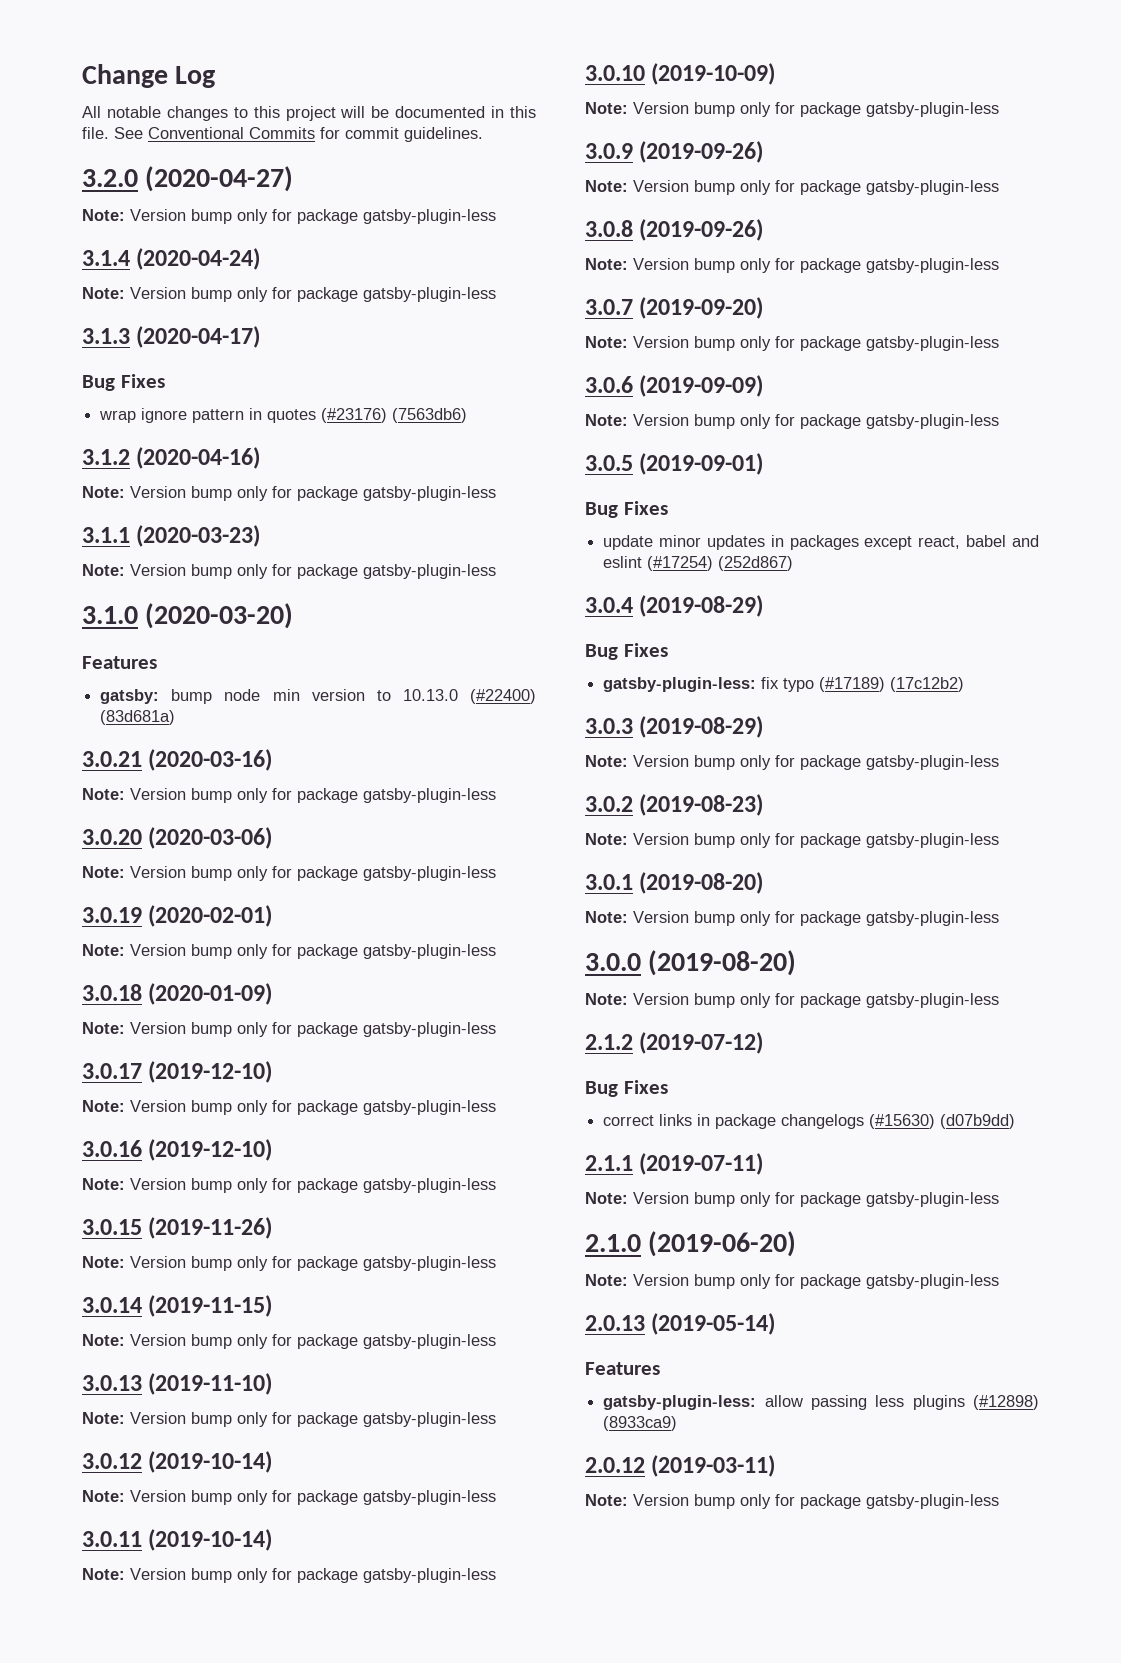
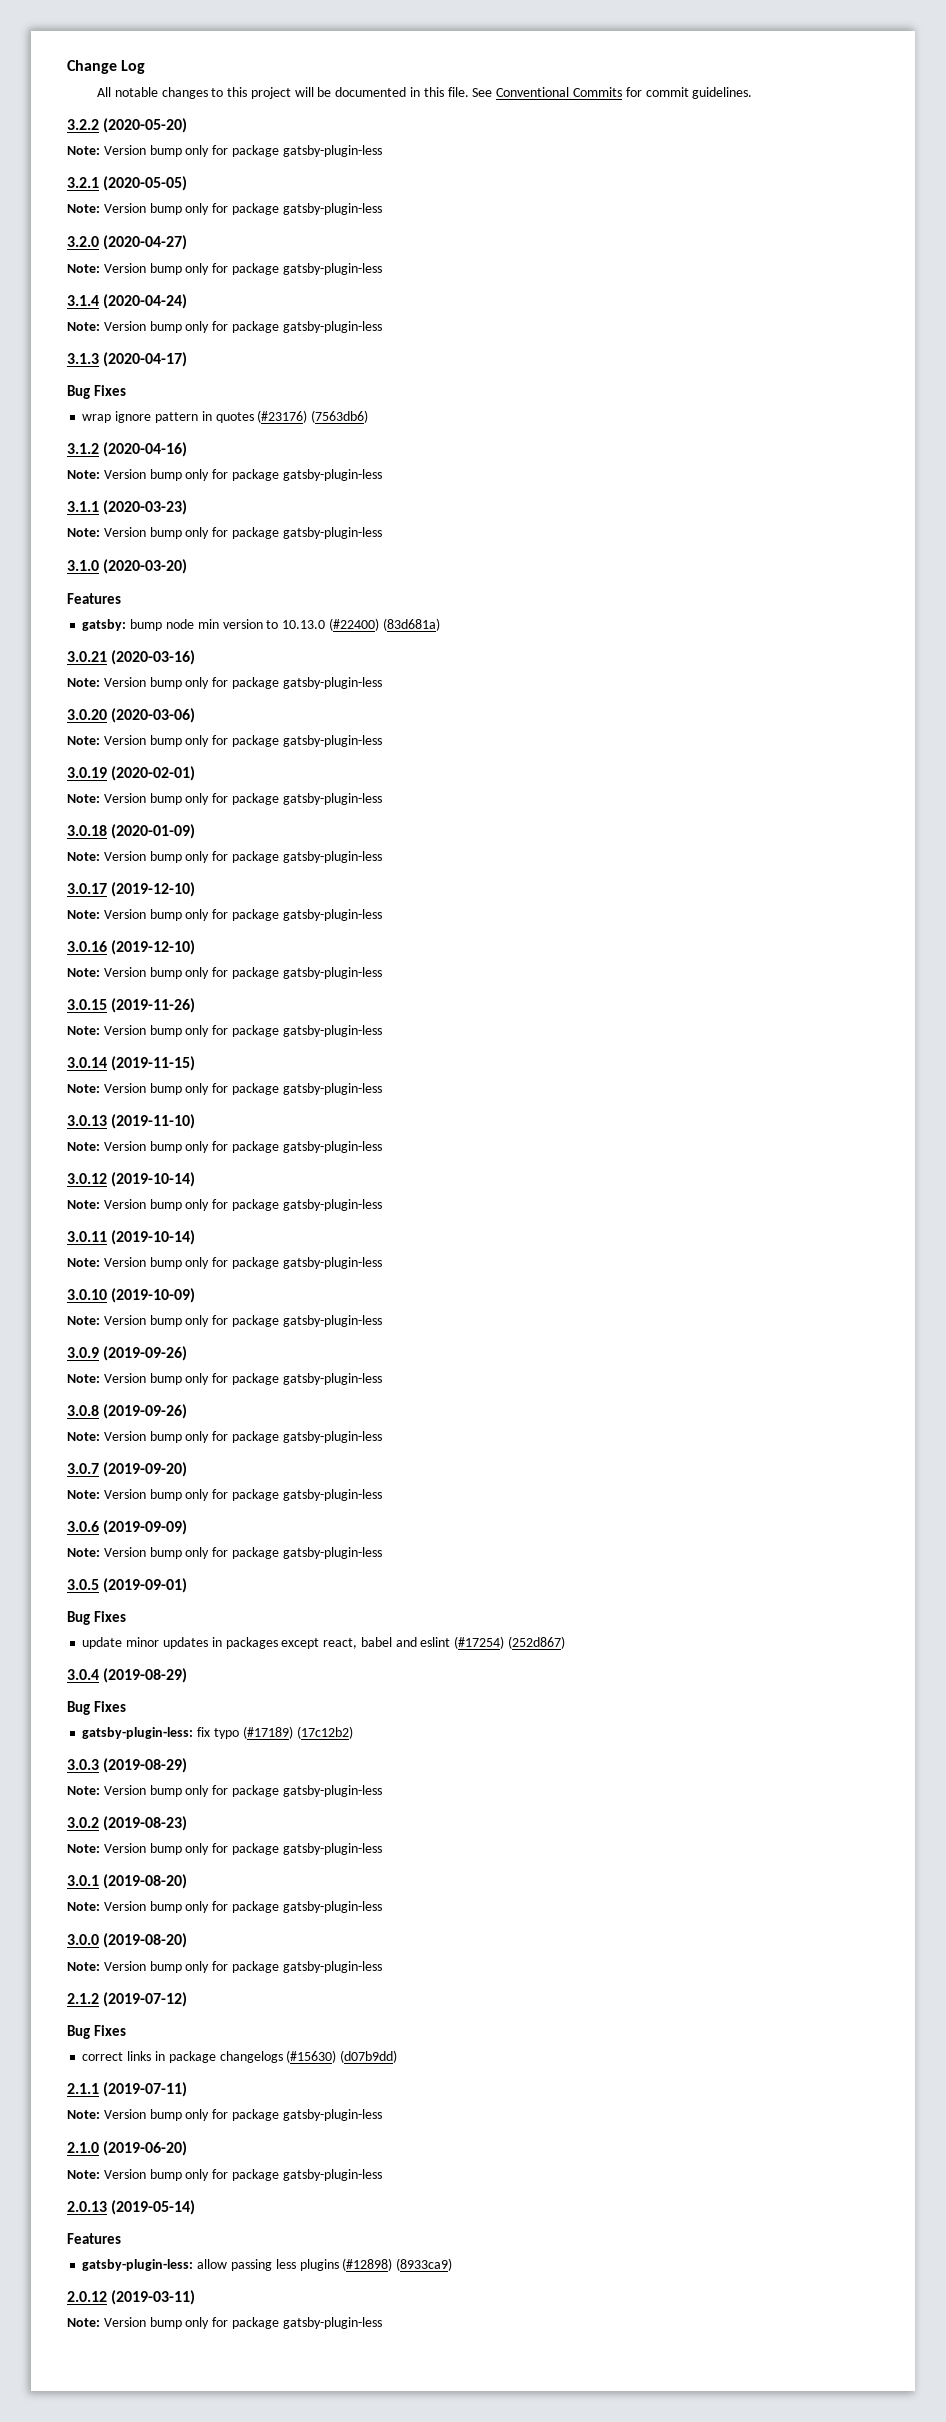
(483, 134) none -> [67,118,188,133] [67,145,382,157] [67,176,188,191] [67,203,382,215] // 3.2.2 (2020-05-20) // Note: Version bump only for package gatsby-plugin-less // 3.2.1 (2020-05-05) // Note: Version bump only for package gatsby-plugin-less

